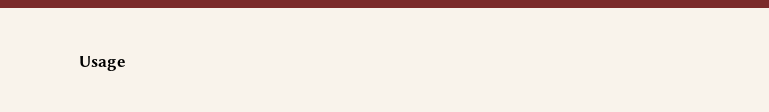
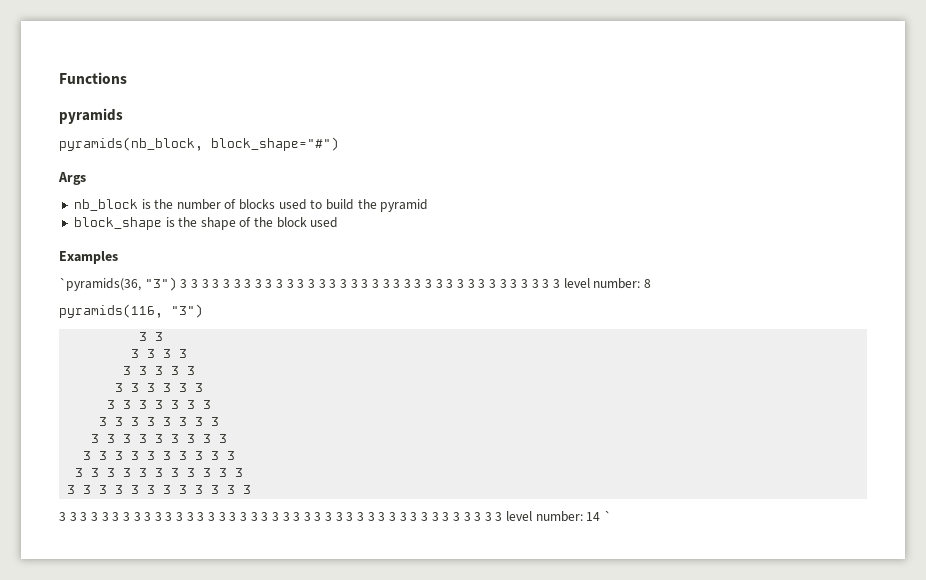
[79,56,126,71] Usage -> [59,72,127,84] [59,108,123,124] [59,137,339,151] [58,172,86,185] [73,199,429,212] [73,217,339,230] [59,251,118,264] [59,277,651,291] [59,304,203,318] [139,332,164,341] [131,349,188,358] [123,366,196,375] [115,383,204,392] [107,400,212,409] [99,417,220,426] [91,434,228,443] [83,451,236,460] [75,468,244,477] [67,485,252,494] [59,511,612,522] Functions // pyramids // pyramids(nb_block, block_shape="#") // Args // nb_block is the number of blocks used to build the pyramid // block_shape is the shape of the block used // Examples // `pyramids(36, "3") 3 3 3 3 3 3 3 3 3 3 3 3 3 3 3 3 3 3 3 3 3 3 3 3 3 3 3 3 3 3 3 3 3 3 3 3 level number: 8 // pyramids(116, "3") // 3 3 // 3 3 3 3 // 3 3 3 3 3 // 3 3 3 3 3 3 // 3 3 3 3 3 3 3 // 3 3 3 3 3 3 3 3 // 3 3 3 3 3 3 3 3 3 // 3 3 3 3 3 3 3 3 3 3 // 3 3 3 3 3 3 3 3 3 3 3 // 3 3 3 3 3 3 3 3 3 3 3 3 // 3 3 3 3 3 3 3 3 3 3 3 3 3 3 3 3 3 3 3 3 3 3 3 3 3 3 3 3 3 3 3 3 3 3 3 3 3 3 3 3 3 3 level number: 14 `

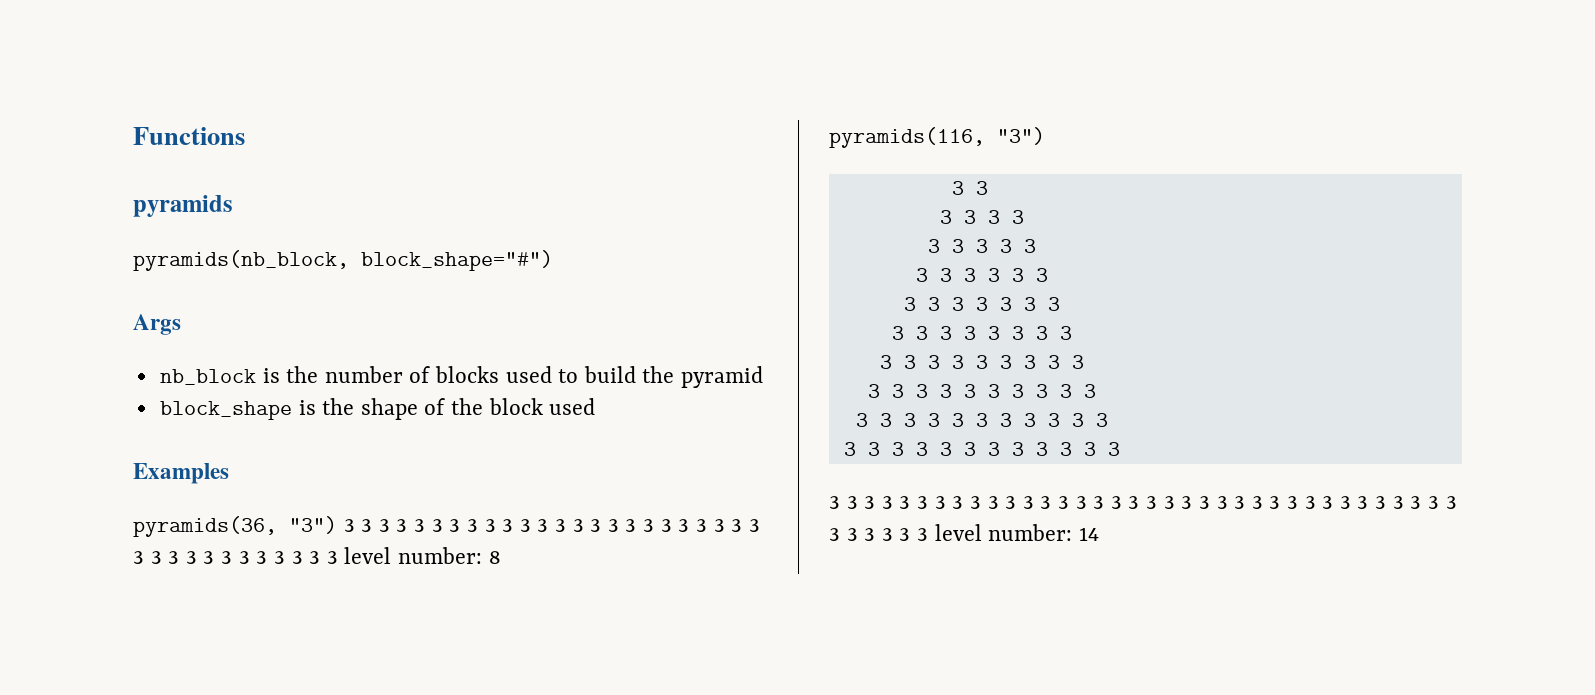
[59,278,141,291] `pyramids(36, -> [133,516,277,537] pyramids(36,
[604,511,612,521] ` -> (1099, 534) none

